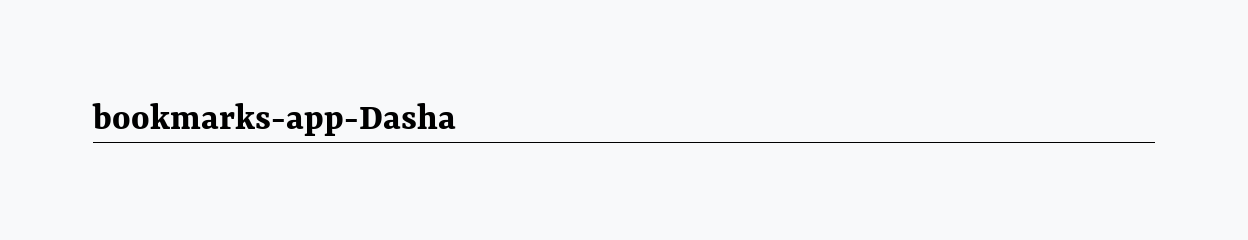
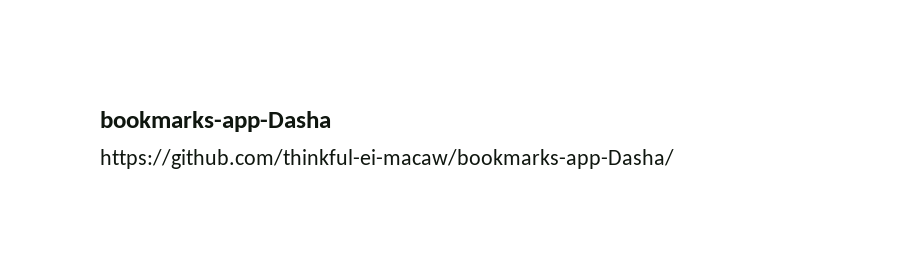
(456, 119) none -> [100,149,674,169] // https://github.com/thinkful-ei-macaw/bookmarks-app-Dasha/

